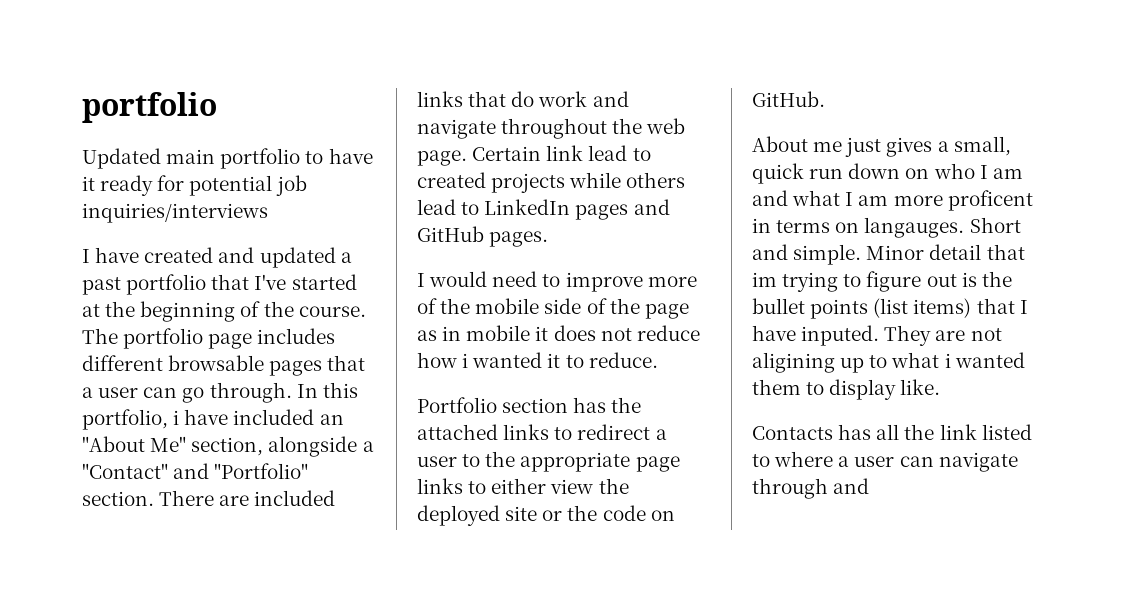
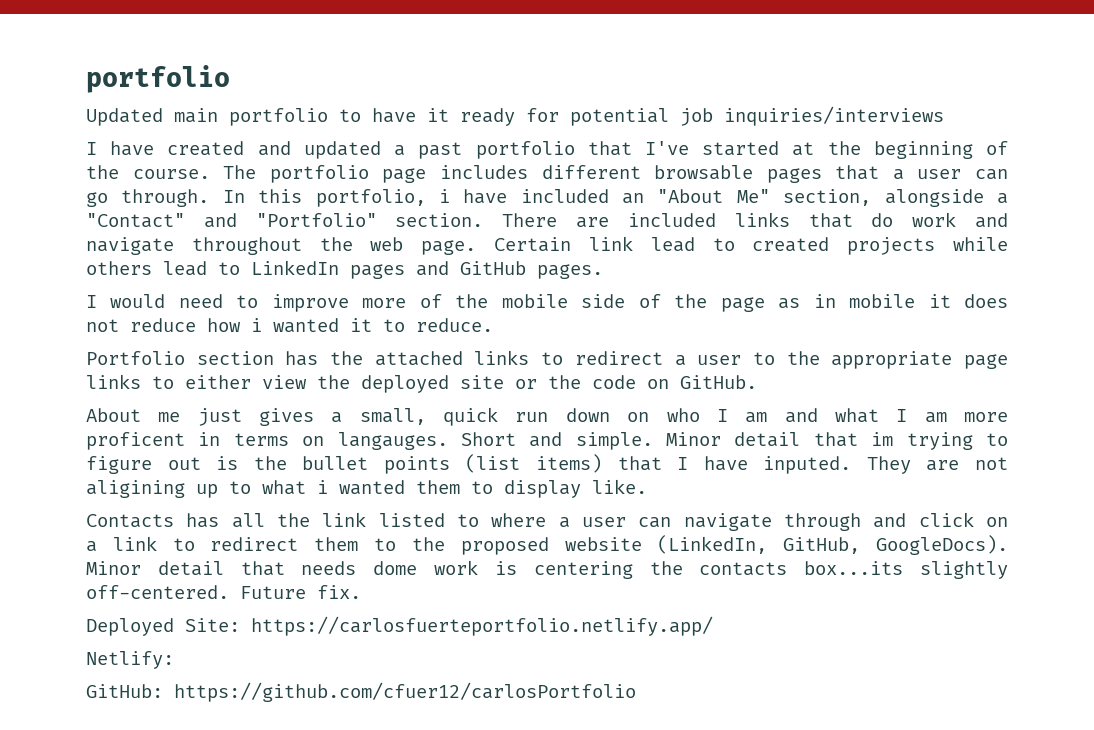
(870, 486) none -> [918,512,1009,527] [86,535,1009,555] [86,560,1009,579] [86,585,361,599] [86,616,713,636] [86,651,174,669] [86,682,636,702] click on a link to redirect them to the proposed website (LinkedIn, GitHub, GoogleDocs). Minor detail that needs dome work is centering the contacts box...its slightly off-centered. Future fix. // Deployed Site: https://carlosfuerteportfolio.netlify.app/ // Netlify: // GitHub: https://github.com/cfuer12/carlosPortfolio

